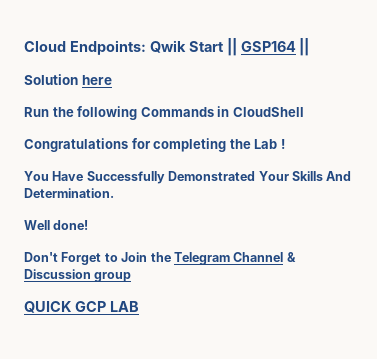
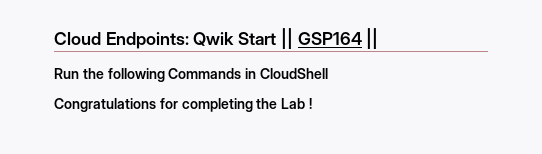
[24,74,112,85] // Solution here -> (379, 38) none
[24,171,352,184] [24,188,114,198] [24,220,89,230] [24,252,296,265] [24,269,132,282] [24,301,139,313] // You Have Successfully Demonstrated Your Skills And Determination. // Well done! // Don't Forget to Join the Telegram Channel & Discussion group // QUICK GCP LAB -> (312, 103) none

